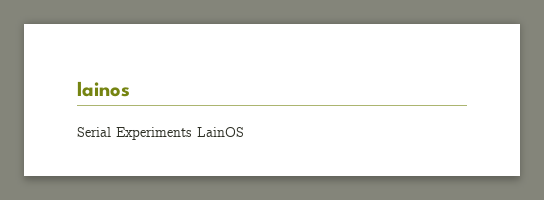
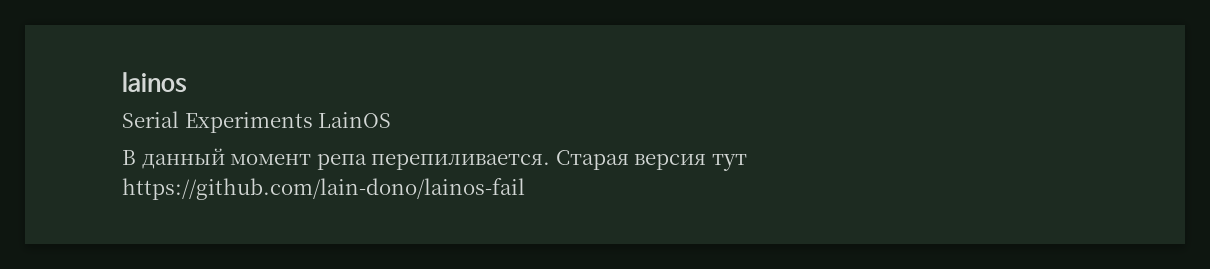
(244, 132) none -> [122,148,747,171] [122,178,525,200] // В данный момент репа перепиливается. Старая версия тут https://github.com/lain-dono/lainos-fail

